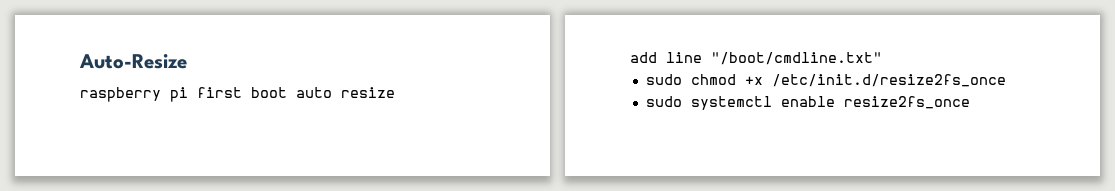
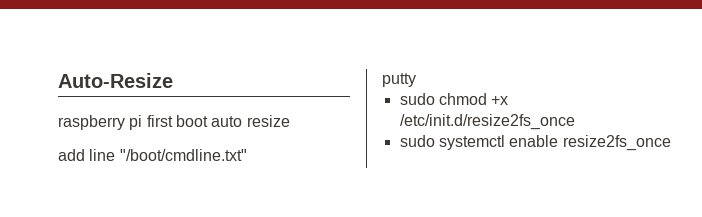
(882, 58) none -> [382,73,416,87] // putty

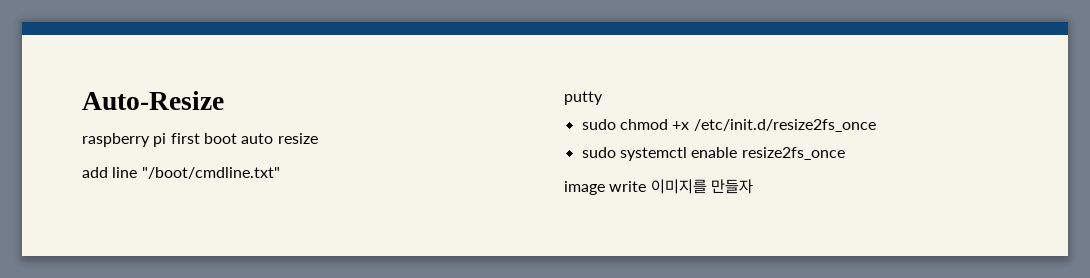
(671, 143) none -> [564,179,753,195] // image write 이미지를 만들자

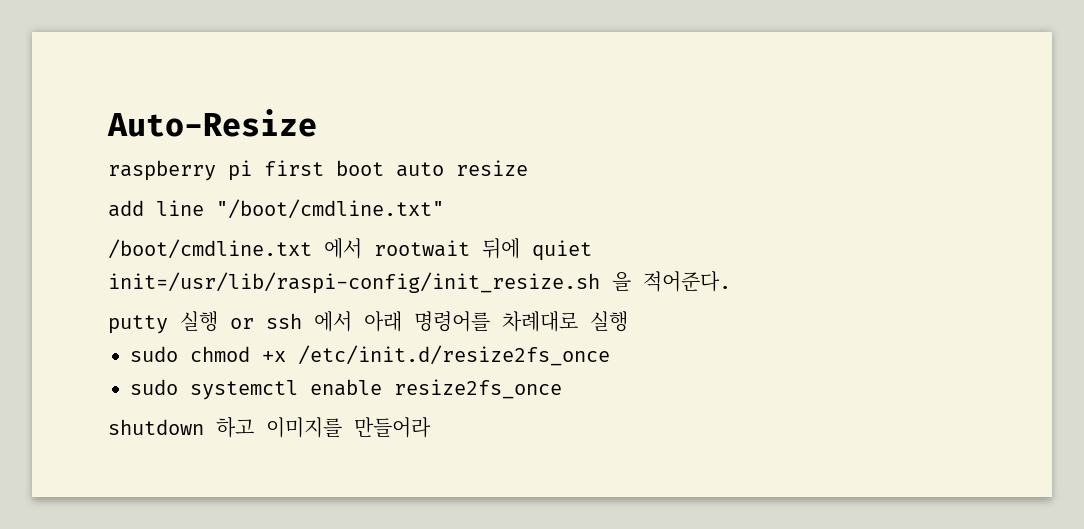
[564,91,603,105] putty -> [108,238,592,261] [108,271,731,294] [108,311,628,334] /boot/cmdline.txt 에서 rootwait 뒤에 quiet init=/usr/lib/raspi-config/init_resize.sh 을 적어준다. // putty 실행 or ssh 에서 아래 명령어를 차례대로 실행
[564,179,753,195] image write 이미지를 만들자 -> [108,417,431,438] shutdown 하고 이미지를 만들어라

